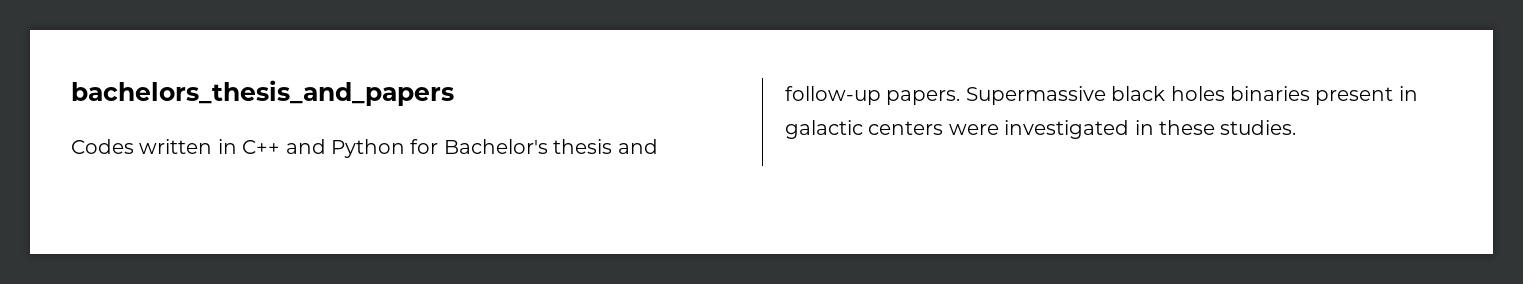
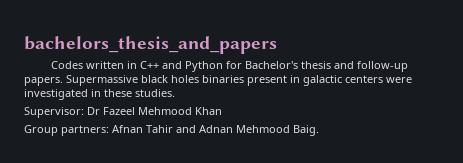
(1297, 127) none -> [24,107,222,118] [24,125,319,136] // Supervisor: Dr Fazeel Mehmood Khan // Group partners: Afnan Tahir and Adnan Mehmood Baig.

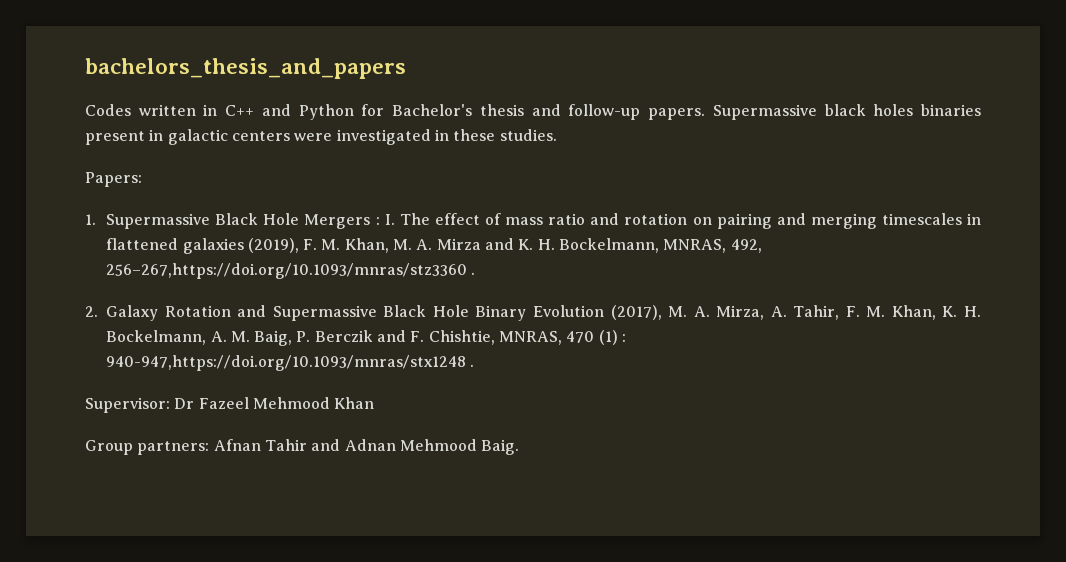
(175, 93) none -> [85,172,142,187] [85,213,982,229] [106,238,762,254] [106,263,476,279] [85,305,982,321] [106,330,626,346] [106,355,475,371] // Papers: // 1. Supermassive Black Hole Mergers : I. The effect of mass ratio and rotation on pairing and merging timescales in flattened galaxies (2019), F. M. Khan, M. A. Mirza and K. H. Bockelmann, MNRAS, 492, 256–267,https://doi.org/10.1093/mnras/stz3360 . // 2. Galaxy Rotation and Supermassive Black Hole Binary Evolution (2017), M. A. Mirza, A. Tahir, F. M. Khan, K. H. Bockelmann, A. M. Baig, P. Berczik and F. Chishtie, MNRAS, 470 (1) : 940-947,https://doi.org/10.1093/mnras/stx1248 .

